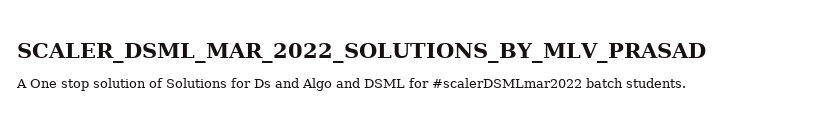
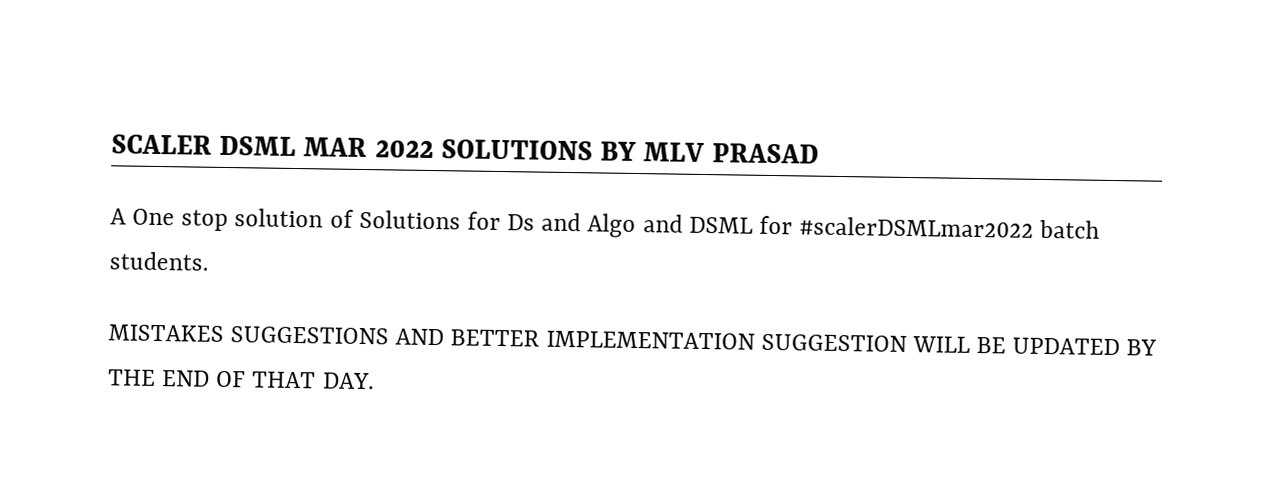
[17,43,706,63] SCALER_DSML_MAR_2022_SOLUTIONS_BY_MLV_PRASAD -> [111,134,819,164] SCALER DSML MAR 2022 SOLUTIONS BY MLV PRASAD
(686, 83) none -> [108,324,1158,356] [107,369,375,390] // MISTAKES SUGGESTIONS AND BETTER IMPLEMENTATION SUGGESTION WILL BE UPDATED BY THE END OF THAT DAY.

